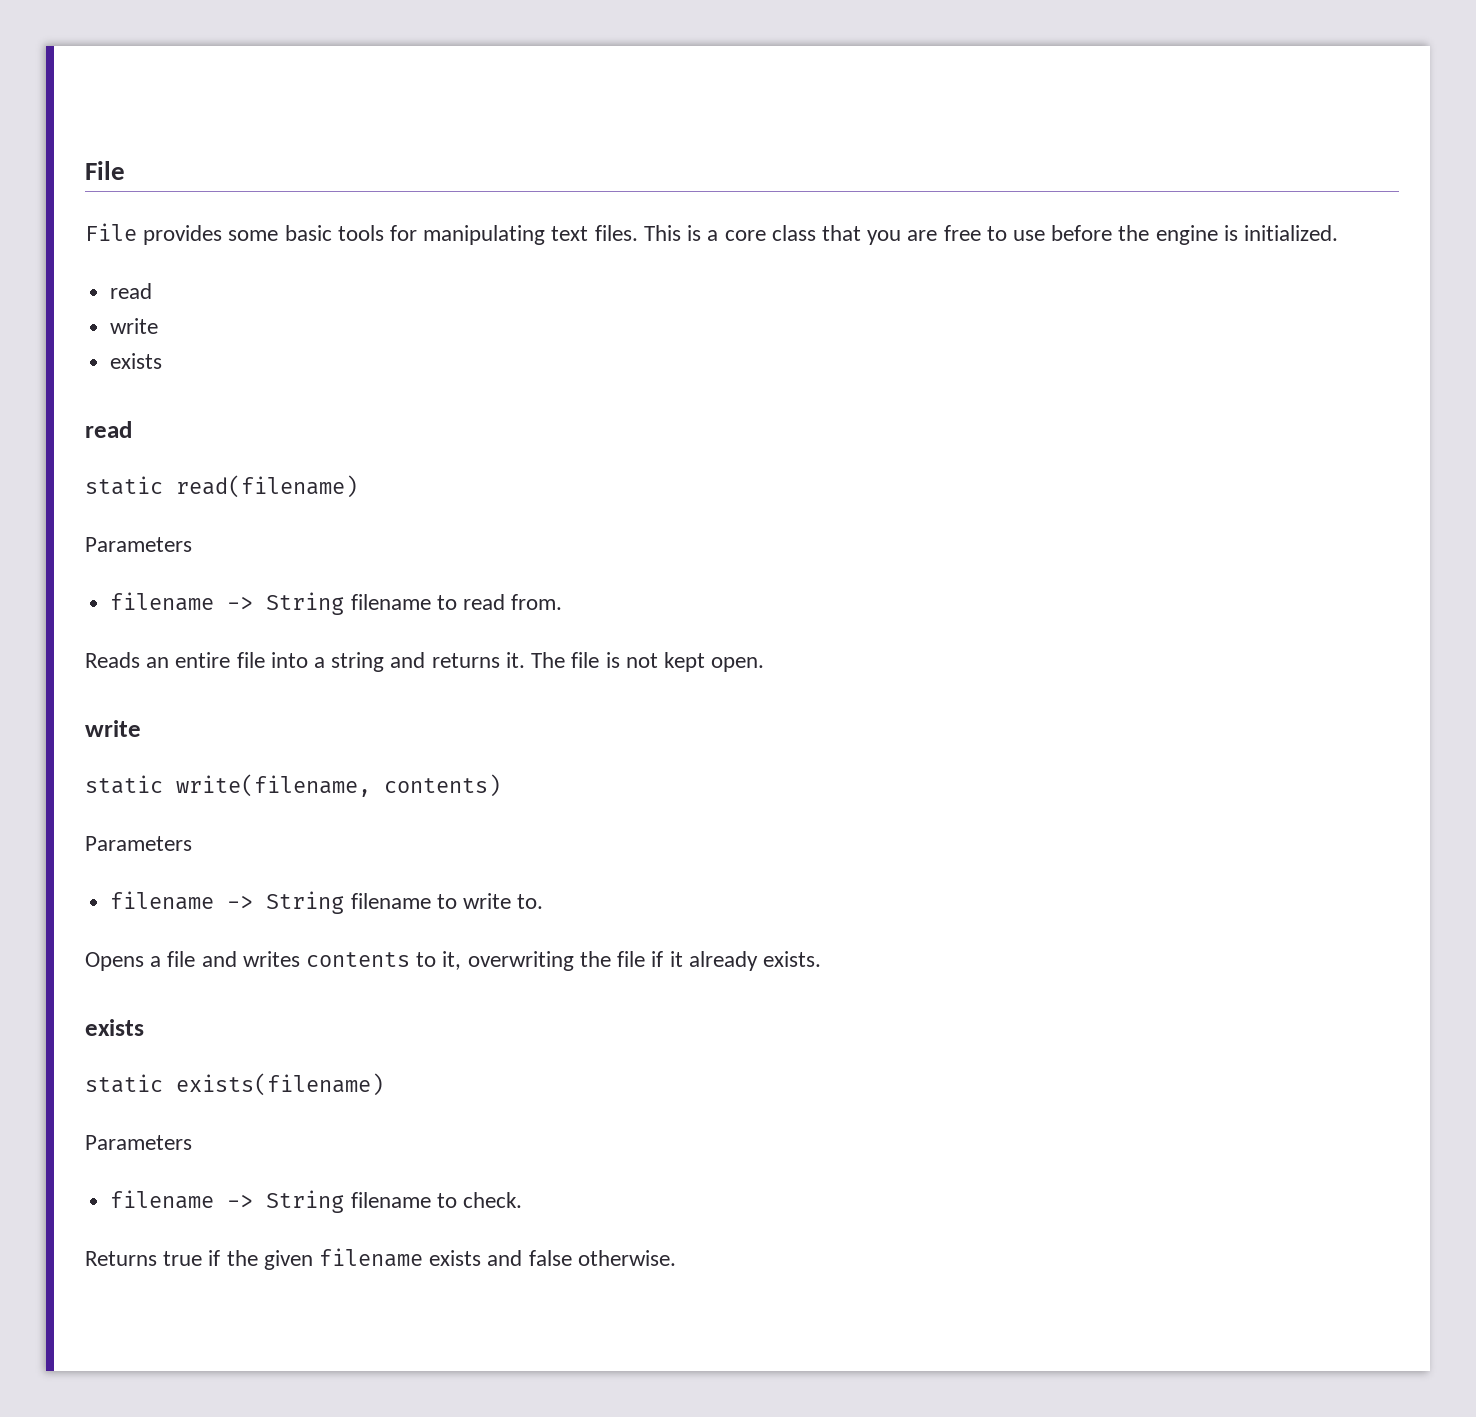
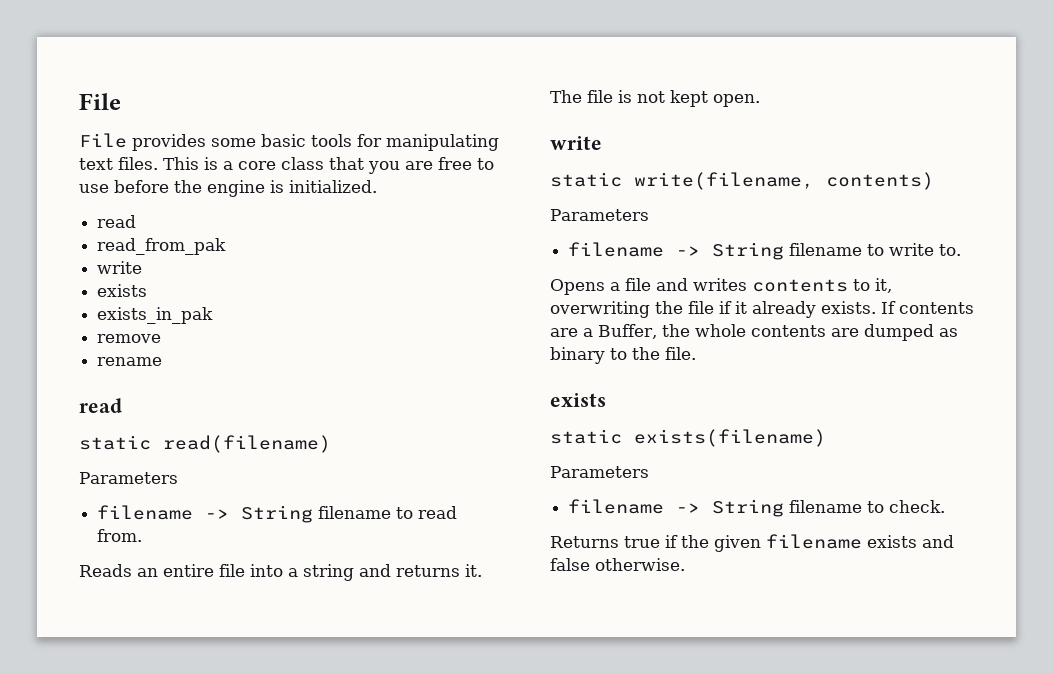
(153, 291) none -> [97,238,227,255] // read_from_pak
(163, 361) none -> [97,307,214,324] [97,334,162,343] [97,357,163,366] // exists_in_pak // remove // rename
(821, 959) none -> [881,301,974,314] [550,324,958,341] [550,347,696,364] If contents are a Buffer, the whole contents are dumped as binary to the file.

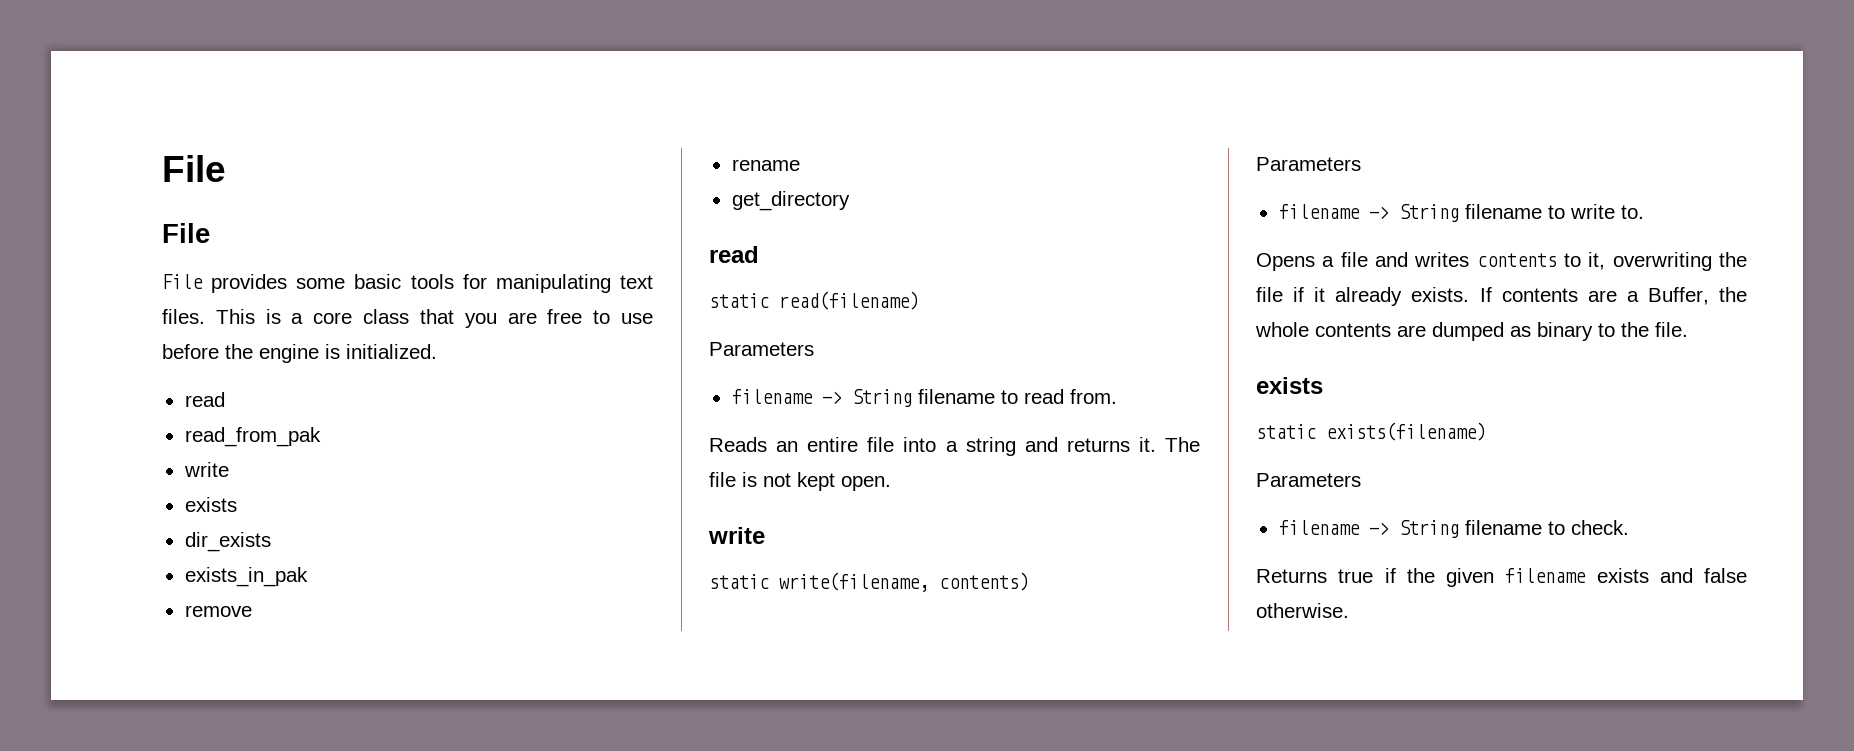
[79,93,121,110] [79,133,127,148] File // File -> [162,155,226,182] [162,223,210,243] [162,274,203,289] File // File // File
(148, 290) none -> [184,532,271,552] // dir_exists
(163, 361) none -> [731,191,850,211] // get_directory

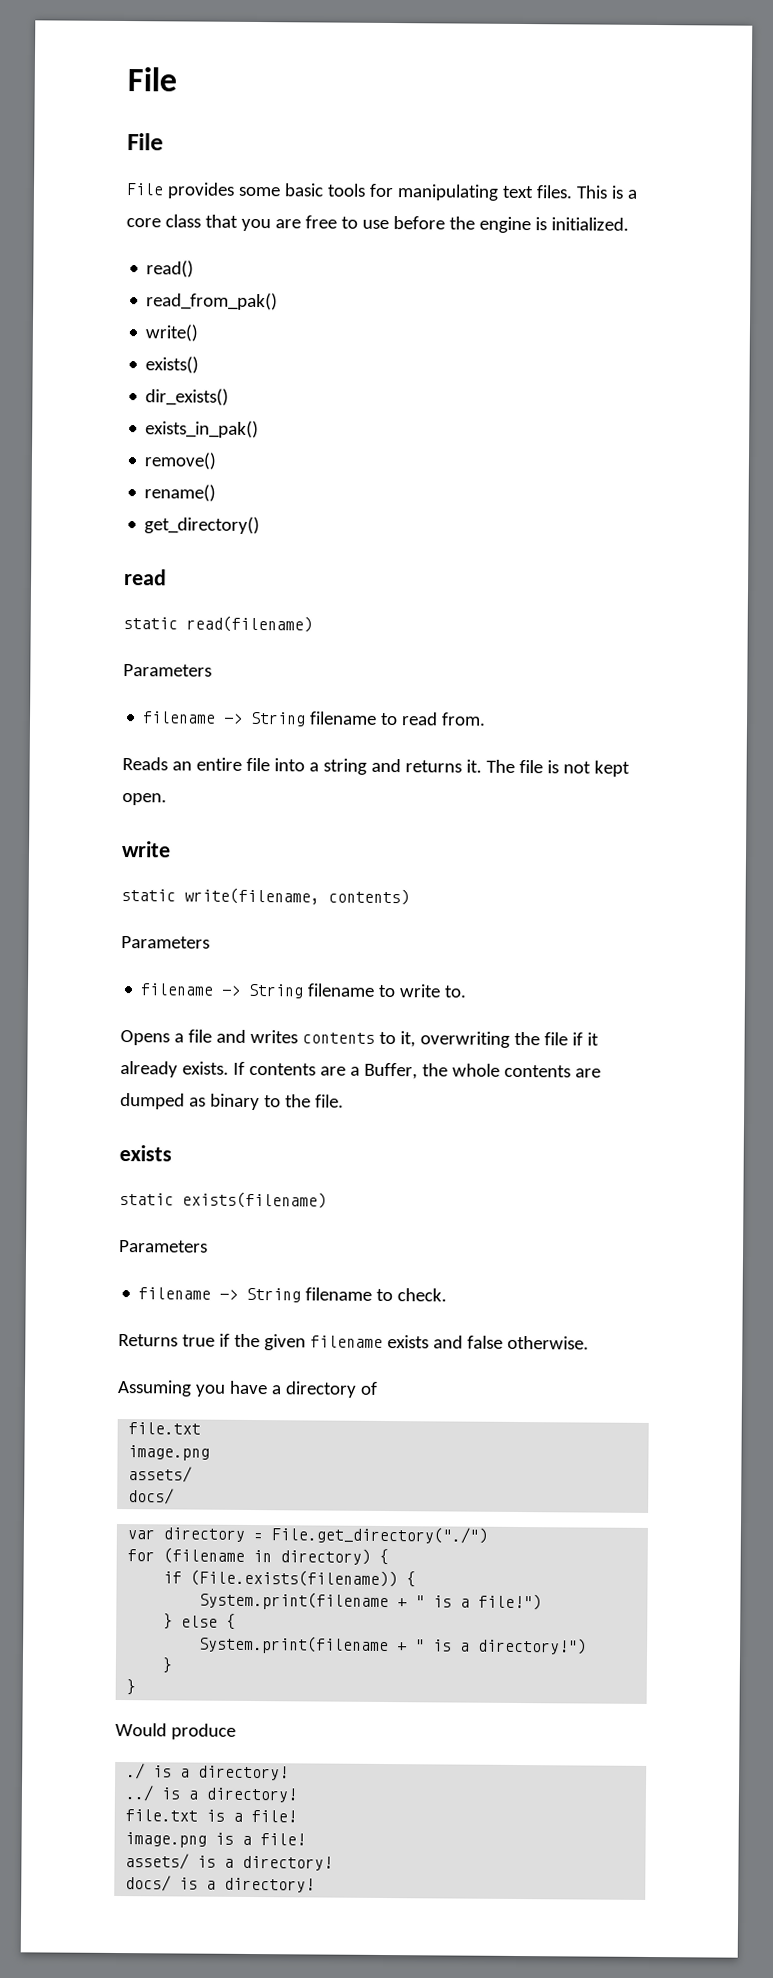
[184,392,225,407] [184,427,321,447] [183,462,229,477] [184,497,237,512] [184,532,271,552] [184,567,308,587] [184,605,252,617] [731,159,800,171] [731,191,850,211] read // read_from_pak // write // exists // dir_exists // exists_in_pak // remove // rename // get_directory -> [146,260,195,278] [146,292,279,311] [145,324,199,342] [145,356,200,374] [145,388,230,406] [145,420,260,439] [144,452,218,470] [144,484,217,502] [144,516,261,535] read() // read_from_pak() // write() // exists() // dir_exists() // exists_in_pak() // remove() // rename() // get_directory()
(1349, 610) none -> [117,1379,378,1398] [128,1422,202,1435] [128,1445,211,1461] [128,1466,193,1483] [128,1488,175,1505] [127,1526,489,1544] [127,1547,390,1566] [163,1569,417,1588] [199,1591,543,1611] [163,1613,237,1630] [199,1635,588,1655] [162,1657,173,1674] [126,1679,137,1696] [115,1722,236,1740] [126,1763,290,1781] [125,1785,298,1803] [125,1809,298,1823] [125,1832,307,1848] [125,1853,334,1871] [125,1875,316,1893] // Assuming you have a directory of // file.txt // image.png // assets/ // docs/ // var directory = File.get_directory("./") // for (filename in directory) { // if (File.exists(filename)) { // System.print(filename + " is a file!") // } else { // System.print(filename + " is a directory!") // } // } // Would produce // ./ is a directory! // ../ is a directory! // file.txt is a file! // image.png is a file! // assets/ is a directory! // docs/ is a directory!

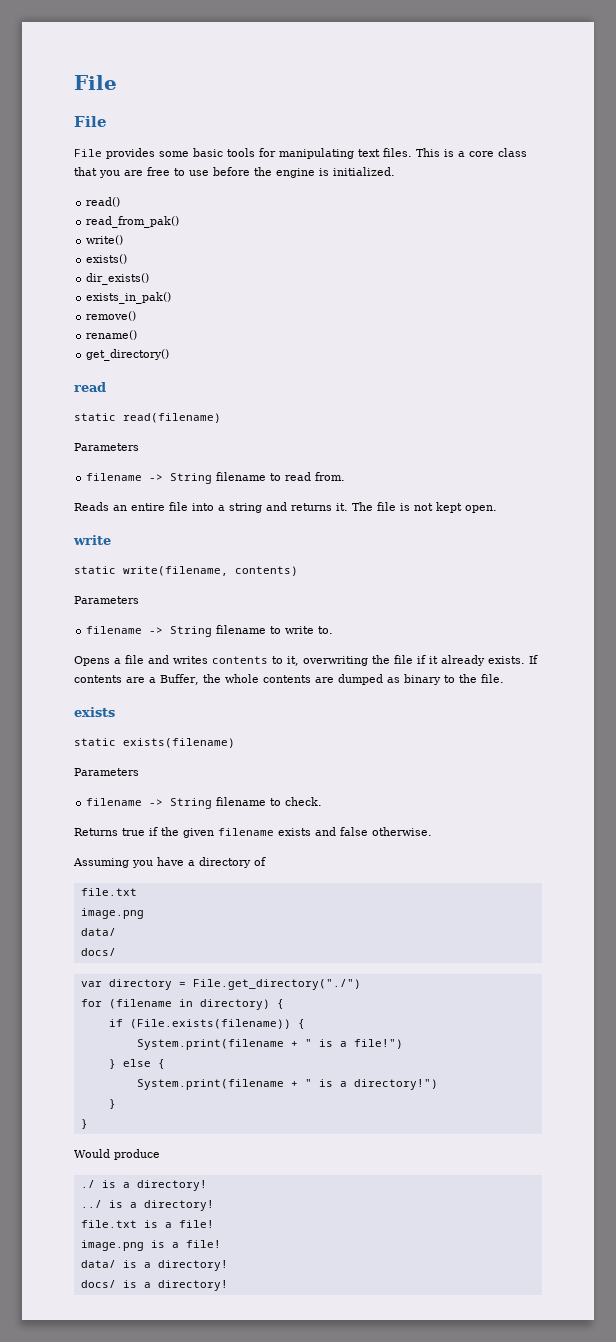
[128,1466,193,1483] assets/ -> [80,928,116,936] data/
[125,1853,190,1870] assets/ -> [80,1260,116,1268] data/

